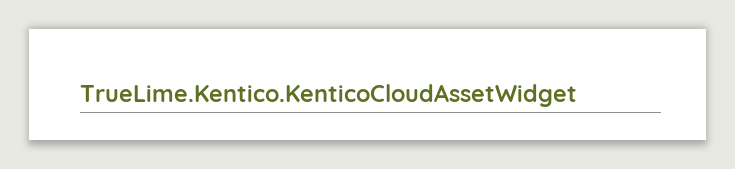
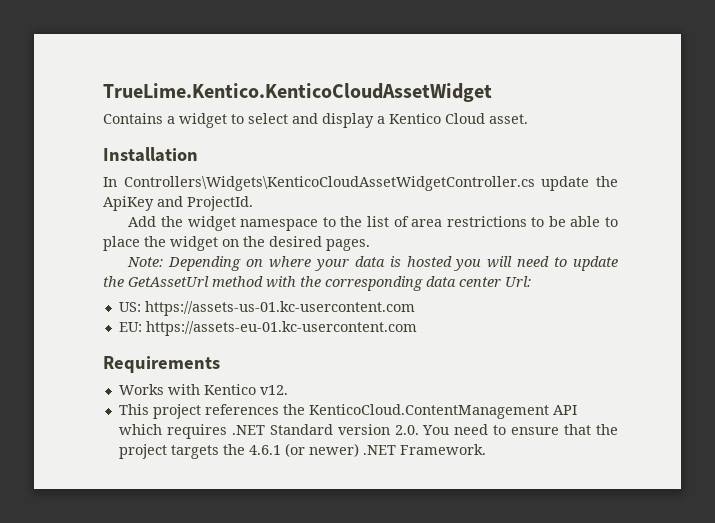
(577, 95) none -> [103,113,528,128] [103,147,198,162] [103,176,618,191] [103,196,253,211] [128,216,618,231] [103,236,370,251] [127,256,618,271] [103,276,531,291] [118,301,415,316] [118,321,417,336] [103,356,220,373] [118,384,288,395] [118,404,577,419] [118,424,619,439] [118,443,486,459] // Contains a widget to select and display a Kentico Cloud asset. // Installation // In Controllers\Widgets\KenticoCloudAssetWidgetController.cs update the ApiKey and ProjectId. // Add the widget namespace to the list of area restrictions to be able to place the widget on the desired pages. // Note: Depending on where your data is hosted you will need to update the GetAssetUrl method with the corresponding data center Url: // US: https://assets-us-01.kc-usercontent.com // EU: https://assets-eu-01.kc-usercontent.com // Requirements // Works with Kentico v12. // This project references the KenticoCloud.ContentManagement API which requires .NET Standard version 2.0. You need to ensure that the project targets the 4.6.1 (or newer) .NET Framework.

